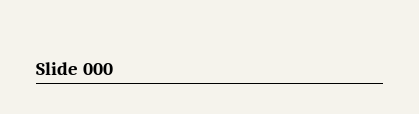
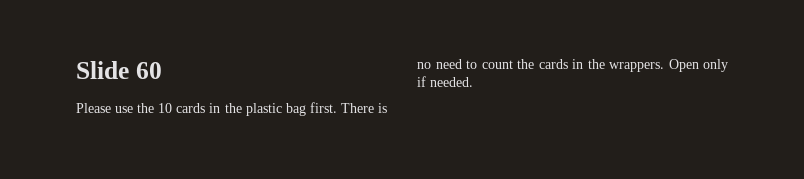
[83,63,114,75] 000 -> [135,62,162,79] [76,102,387,116] [417,59,728,72] [417,76,473,87] 60 // Please use the 10 cards in the plastic bag first. There is no need to count the cards in the wrappers. Open only if needed.

